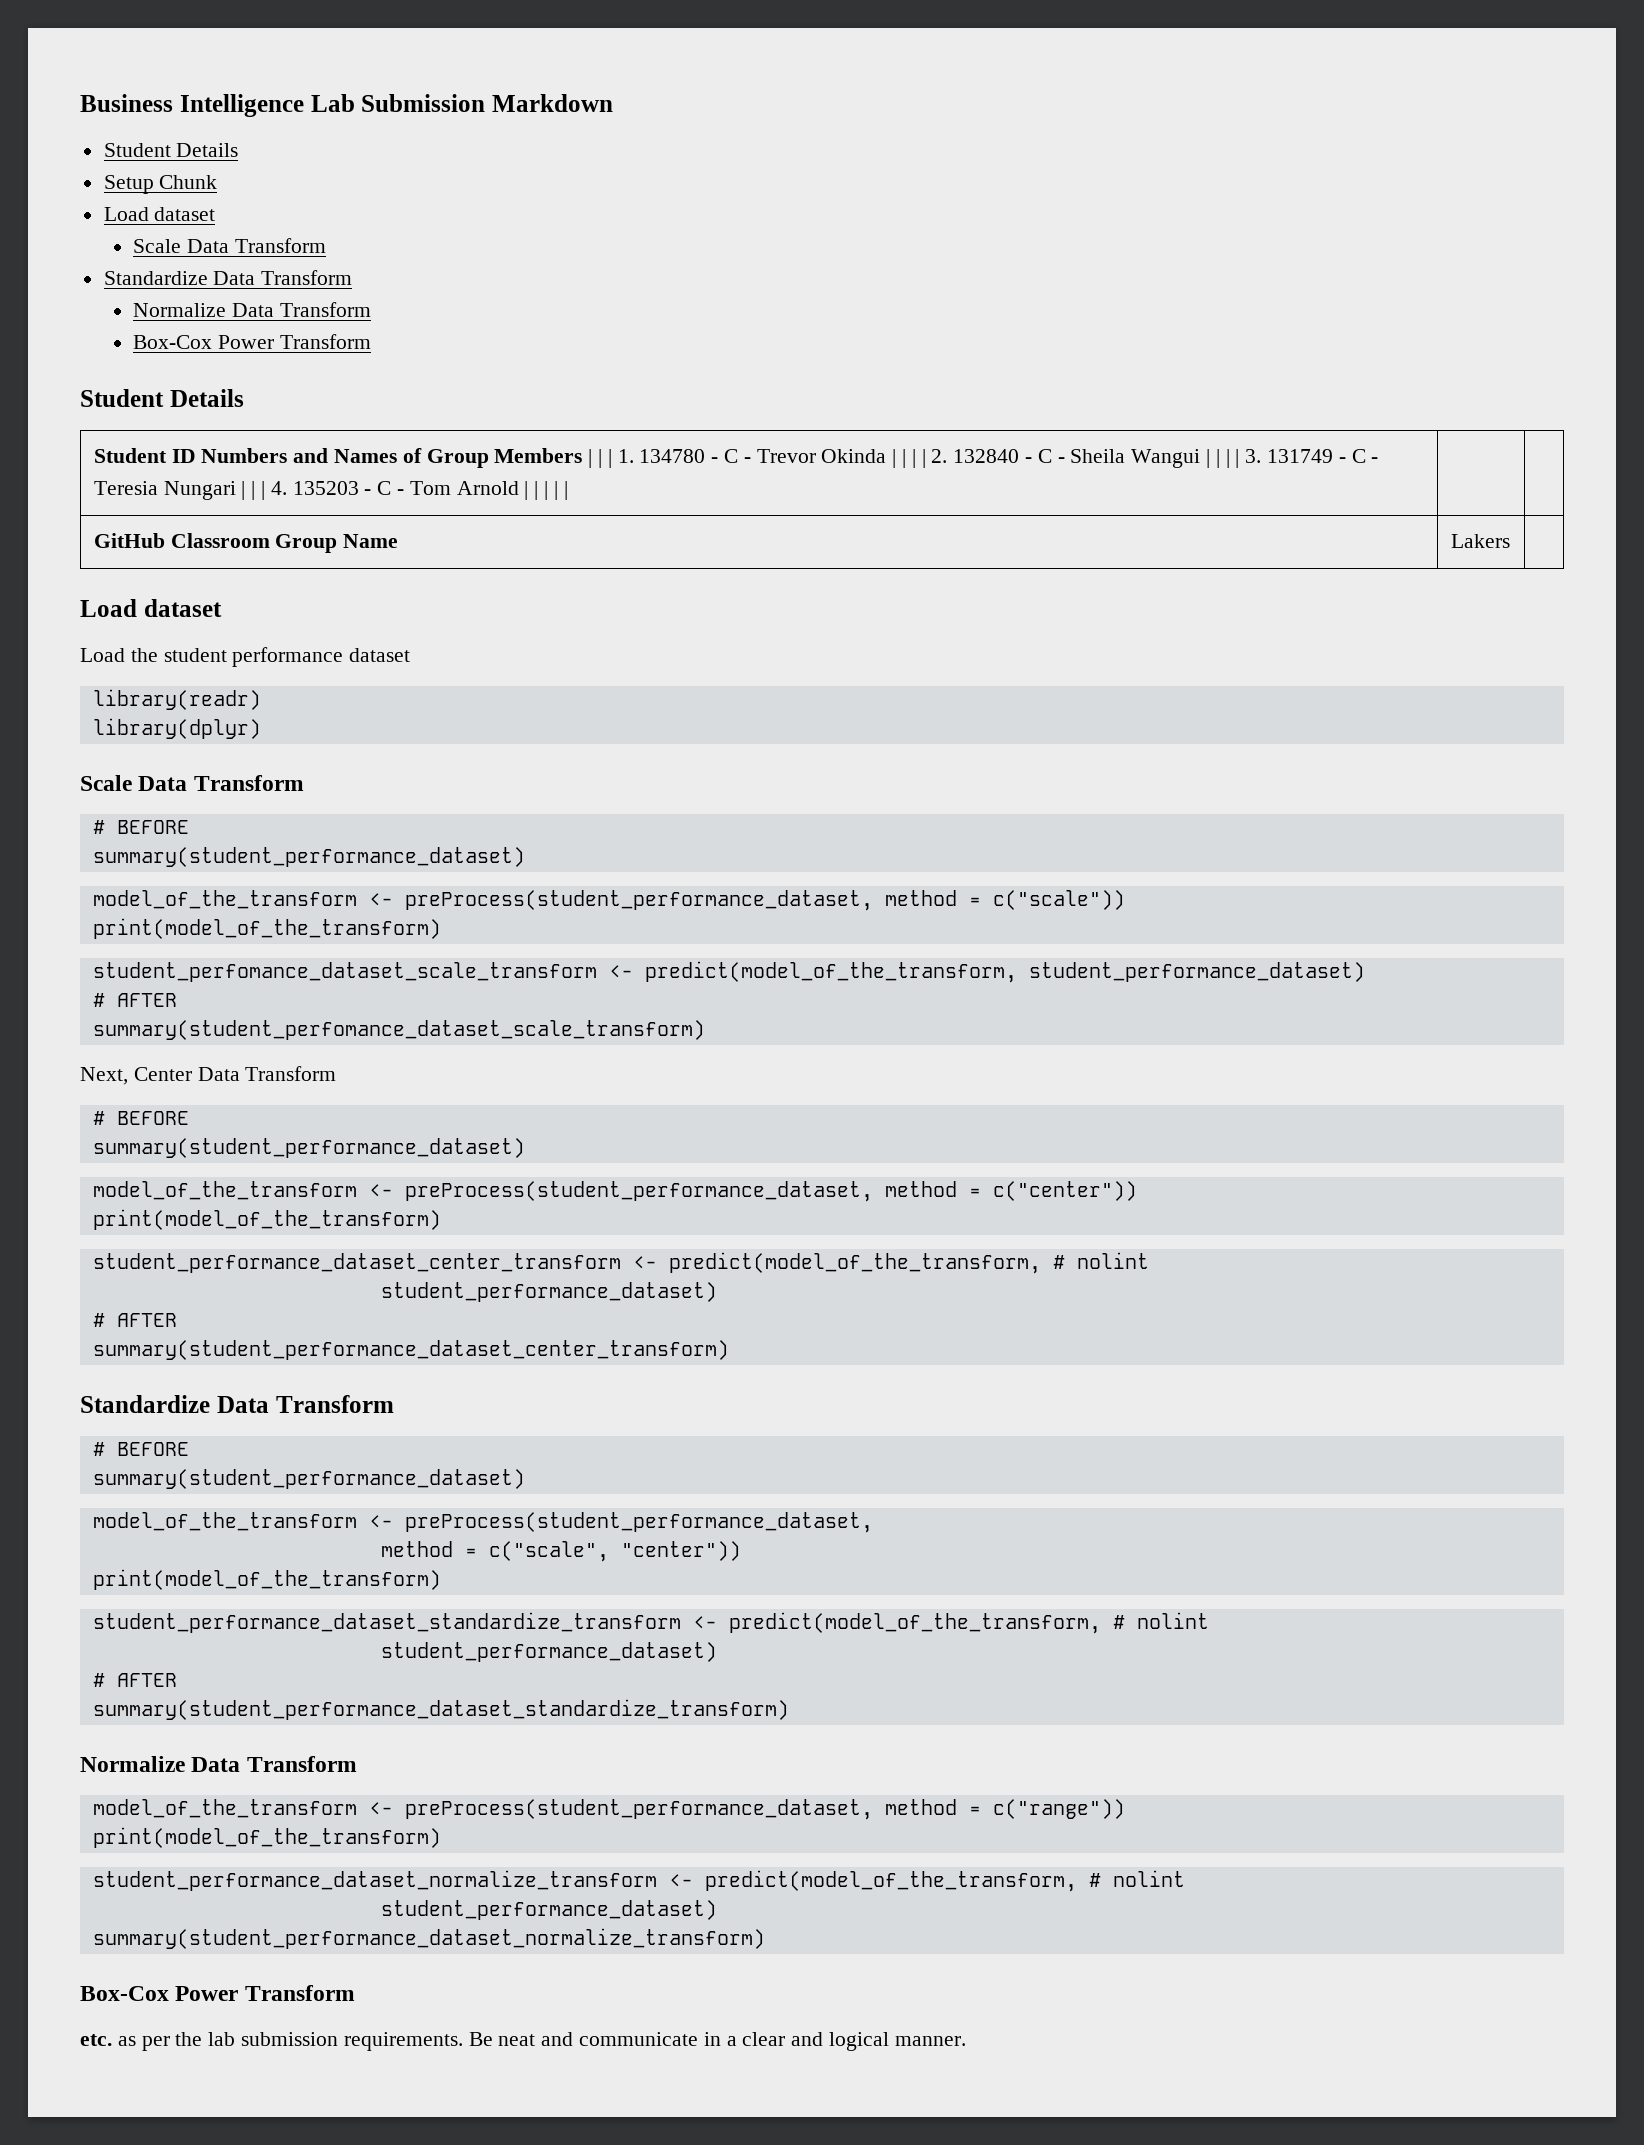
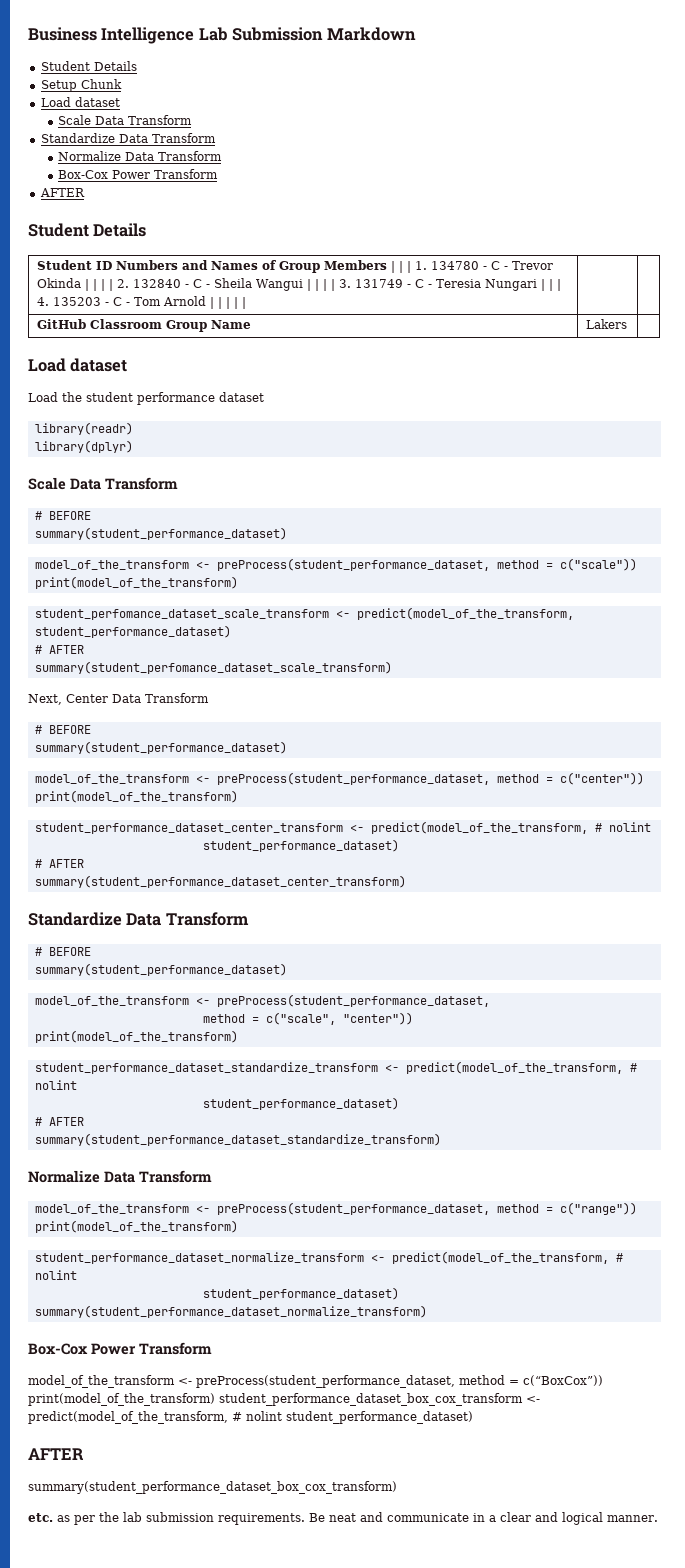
(372, 341) none -> [39,188,85,197] // AFTER
(355, 1993) none -> [28,1375,603,1388] [28,1393,540,1406] [28,1411,473,1424] [28,1448,84,1460] [28,1481,397,1494] // model_of_the_transform <- preProcess(student_performance_dataset, method = c(“BoxCox”)) print(model_of_the_transform) student_performance_dataset_box_cox_transform <- predict(model_of_the_transform, # nolint student_performance_dataset) // AFTER // summary(student_performance_dataset_box_cox_transform)

